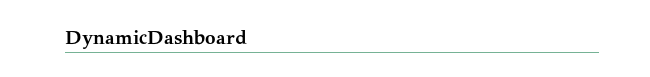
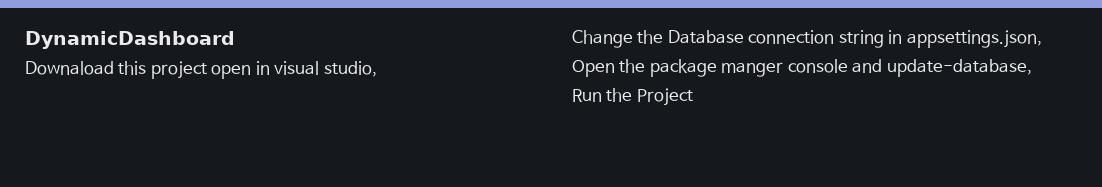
(247, 39) none -> [25,61,377,79] [572,30,1042,48] [572,59,1032,77] [572,88,693,106] // Downaload this project open in visual studio, // Change the Database connection string in appsettings.json, // Open the package manger console and update-database, // Run the Project

